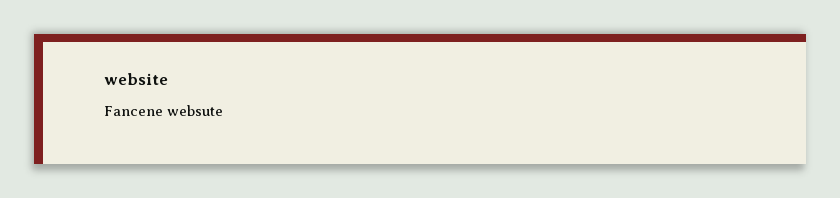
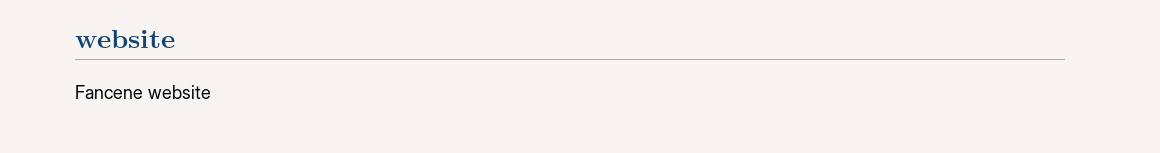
[167,105,223,116] websute -> [148,85,211,99] website

